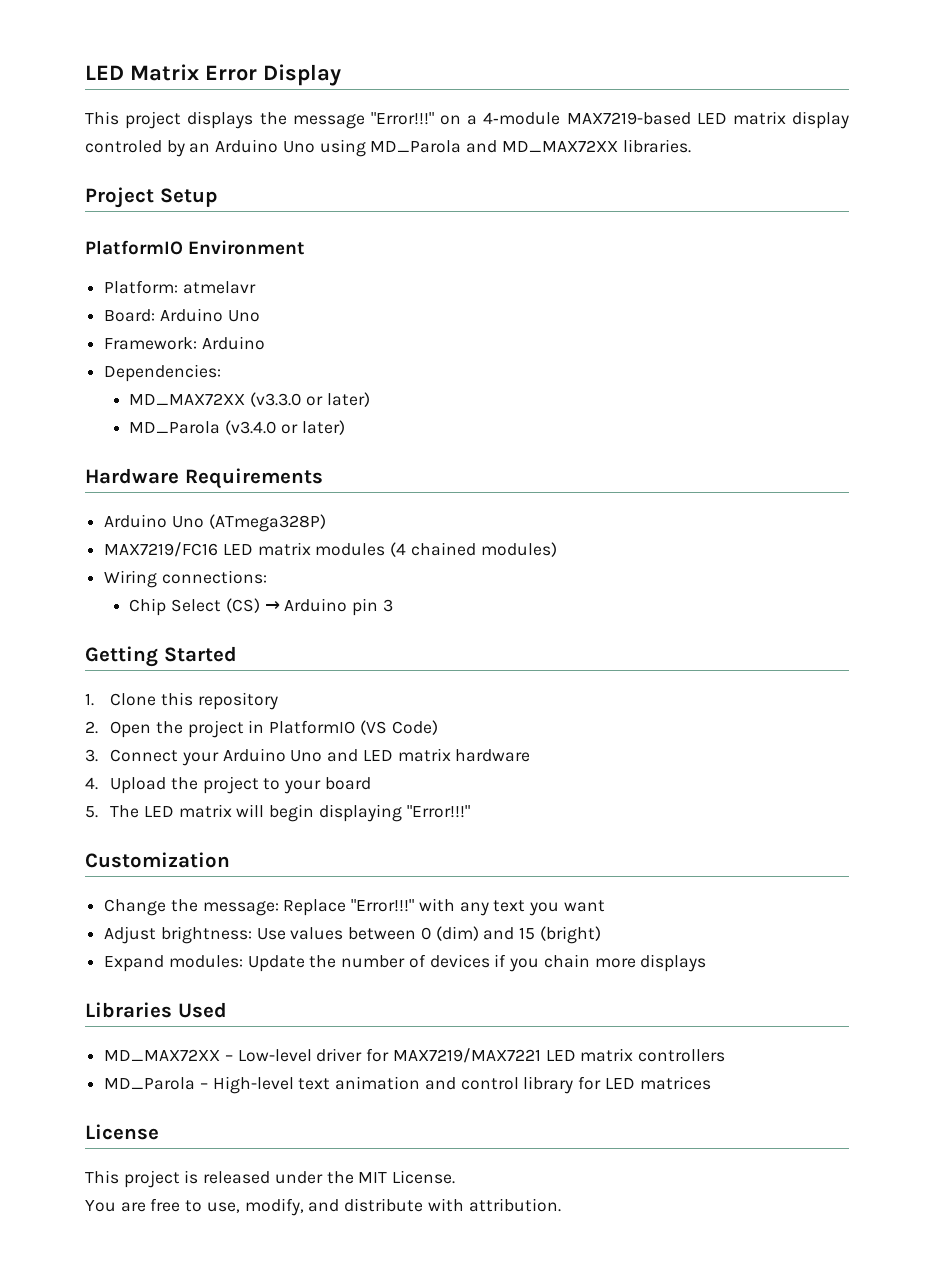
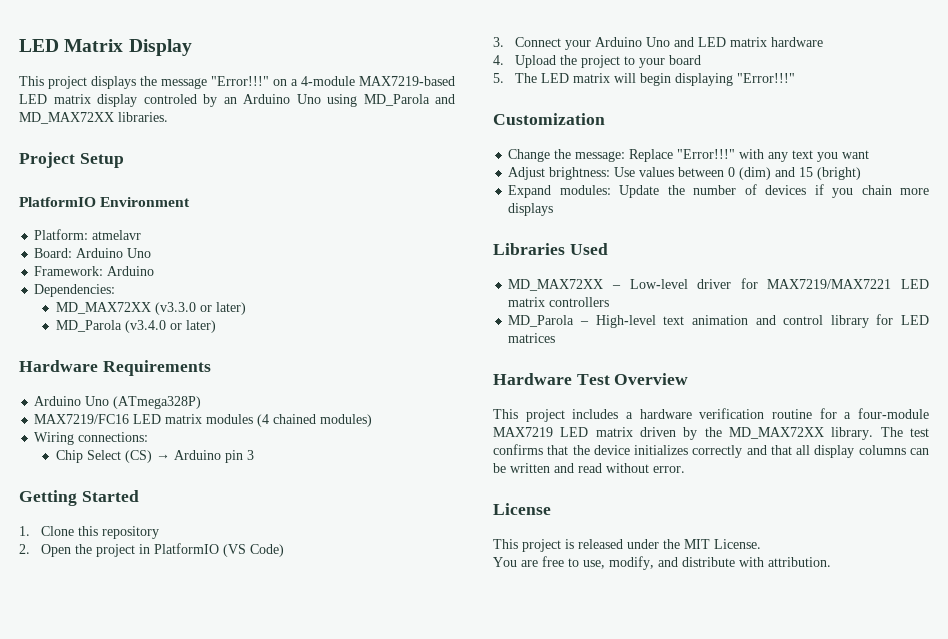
[205,65,257,81] Error -> (124, 45) none
(711, 1083) none -> [493,373,689,385] [493,408,929,422] [493,427,929,440] [493,444,929,458] [493,463,685,473] // Hardware Test Overview // This project includes a hardware verification routine for a four‑module MAX7219 LED matrix driven by the MD_MAX72XX library. The test confirms that the device initializes correctly and that all display columns can be written and read without error.

